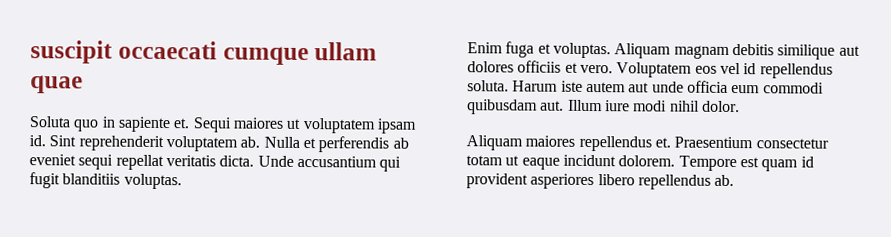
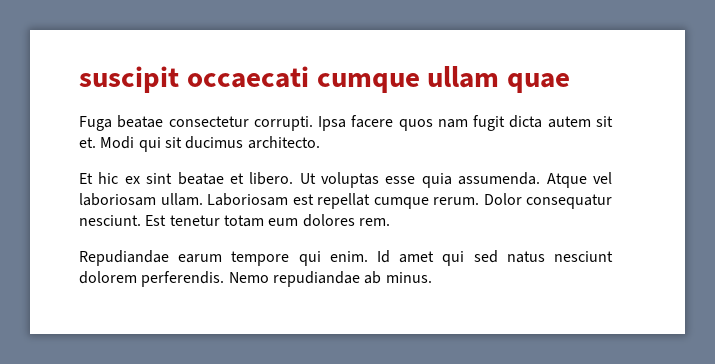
[29,116,416,134] [29,135,409,153] [29,154,402,172] [29,172,182,190] [467,41,860,60] [467,60,833,79] [467,80,824,94] [467,99,740,115] [466,135,829,152] [466,154,814,172] [466,173,735,190] Soluta quo in sapiente et. Sequi maiores ut voluptatem ipsam id. Sint reprehenderit voluptatem ab. Nulla et perferendis ab eveniet sequi repellat veritatis dicta. Unde accusantium qui fugit blanditiis voluptas. // Enim fuga et voluptas. Aliquam magnam debitis similique aut dolores officiis et vero. Voluptatem eos vel id repellendus soluta. Harum iste autem aut unde officia eum commodi quibusdam aut. Illum iure modi nihil dolor. // Aliquam maiores repellendus et. Praesentium consectetur totam ut eaque incidunt dolorem. Tempore est quam id provident asperiores libero repellendus ab. -> [79,115,613,131] [79,136,320,152] [79,172,612,188] [79,193,612,209] [79,214,390,227] [79,250,613,266] [79,271,432,287] Fuga beatae consectetur corrupti. Ipsa facere quos nam fugit dicta autem sit et. Modi qui sit ducimus architecto. // Et hic ex sint beatae et libero. Ut voluptas esse quia assumenda. Atque vel laboriosam ullam. Laboriosam est repellat cumque rerum. Dolor consequatur nesciunt. Est tenetur totam eum dolores rem. // Repudiandae earum tempore qui enim. Id amet qui sed natus nesciunt dolorem perferendis. Nemo repudiandae ab minus.

